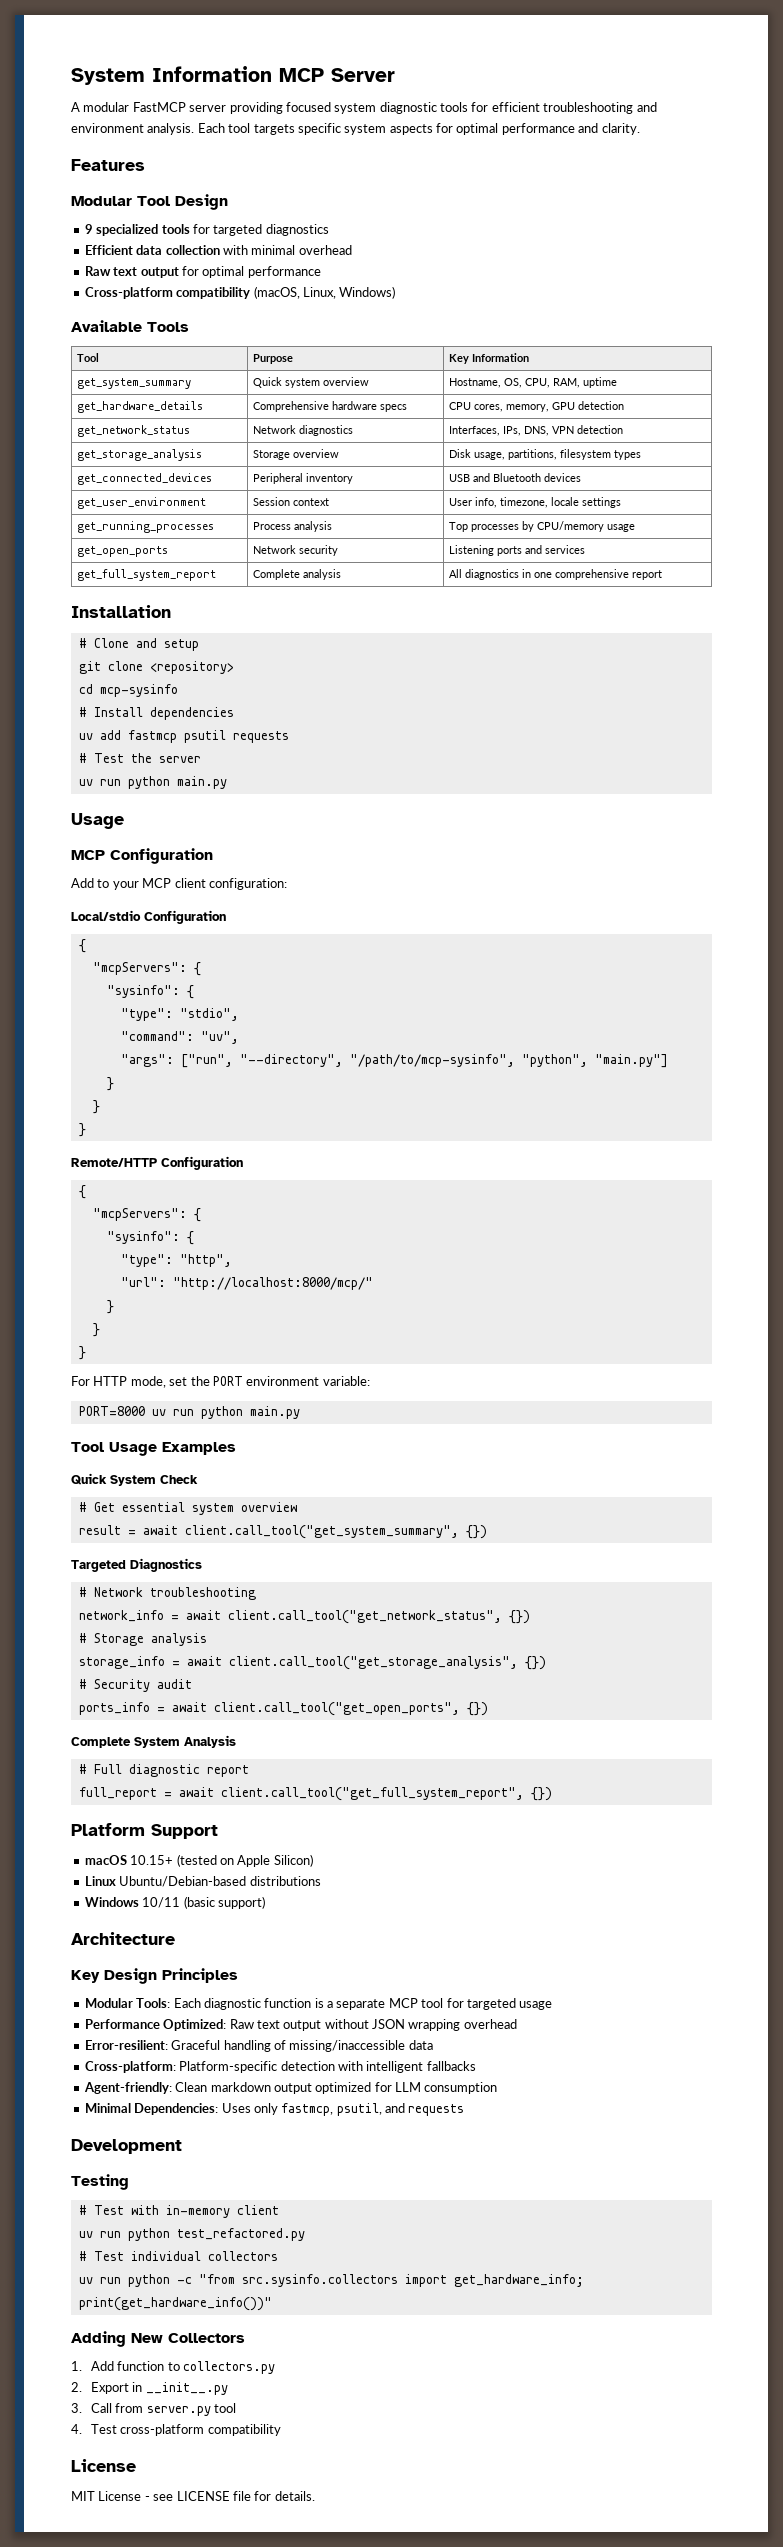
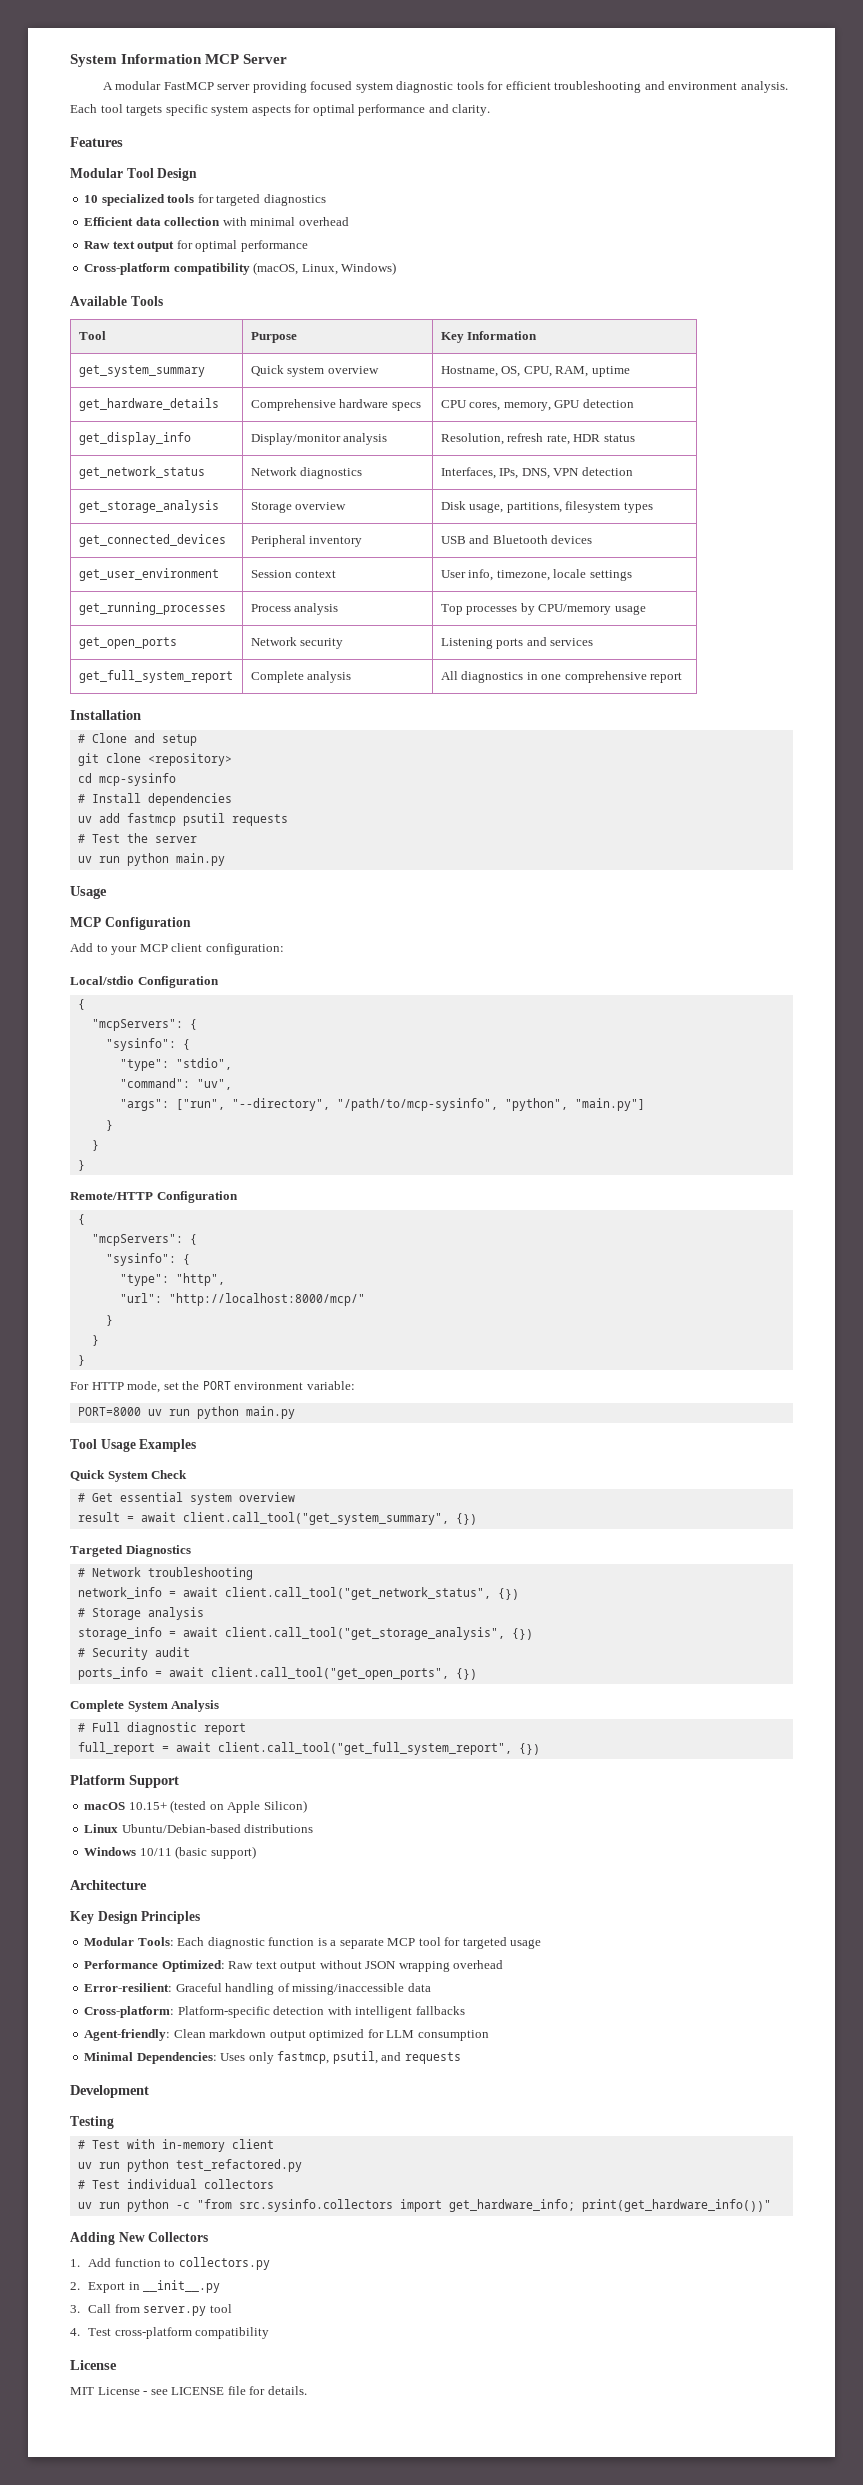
[84,224,93,234] 9 -> [84,195,99,203] 10
(625, 405) none -> [78,432,191,445] [250,433,388,445] [440,433,635,445] // get_display_info | Display/monitor analysis | Resolution, refresh rate, HDR status

